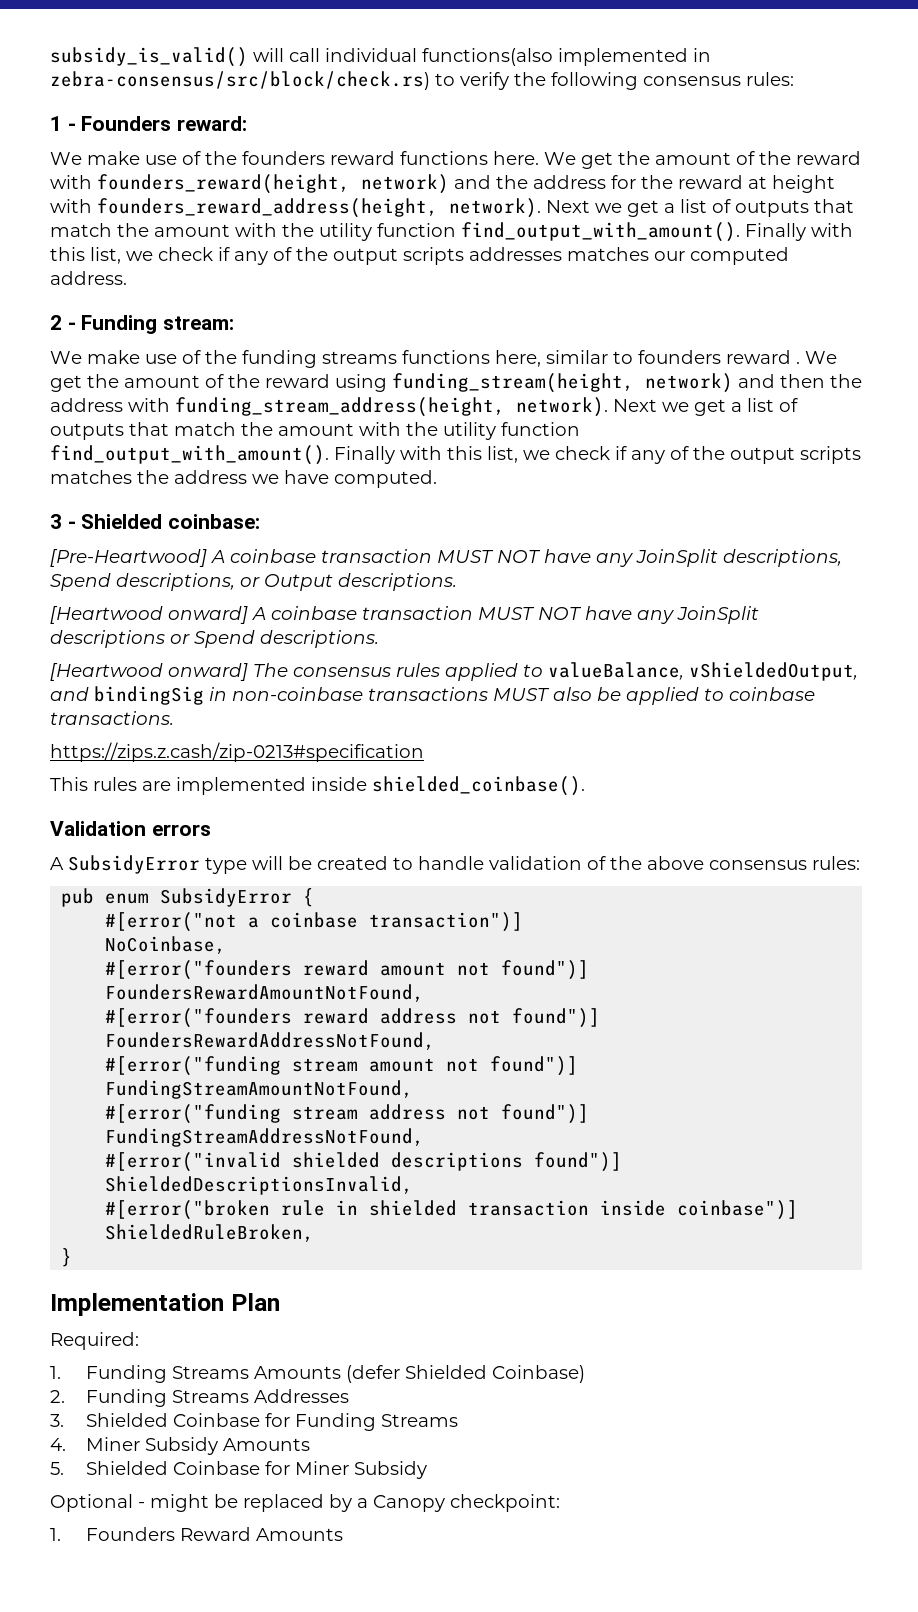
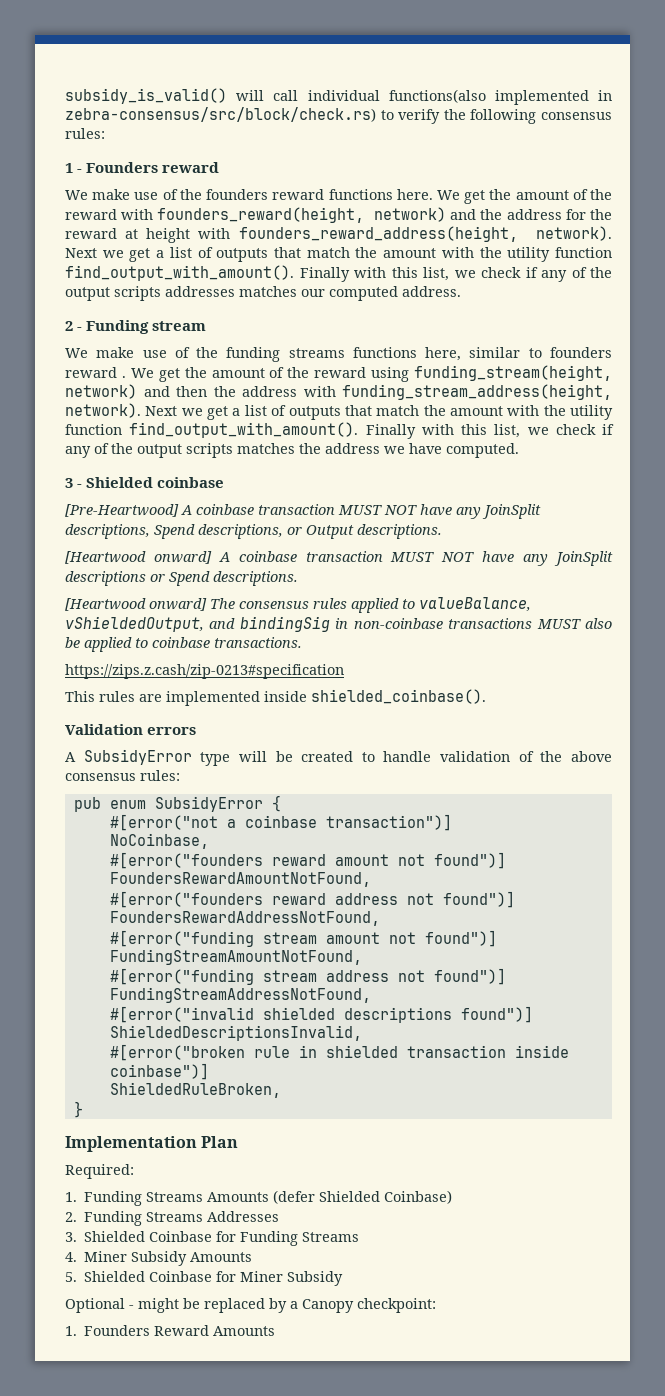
[177,116,248,131] reward: -> [162,162,220,173] reward
[163,316,235,330] stream: -> [152,321,207,331] stream
[168,514,261,529] coinbase: -> [157,477,225,488] coinbase

